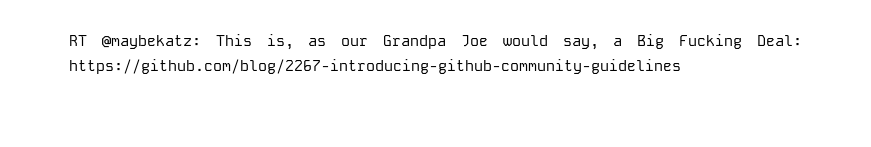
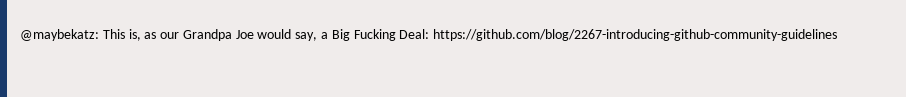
[69,35,87,46] RT -> (20, 35) none

